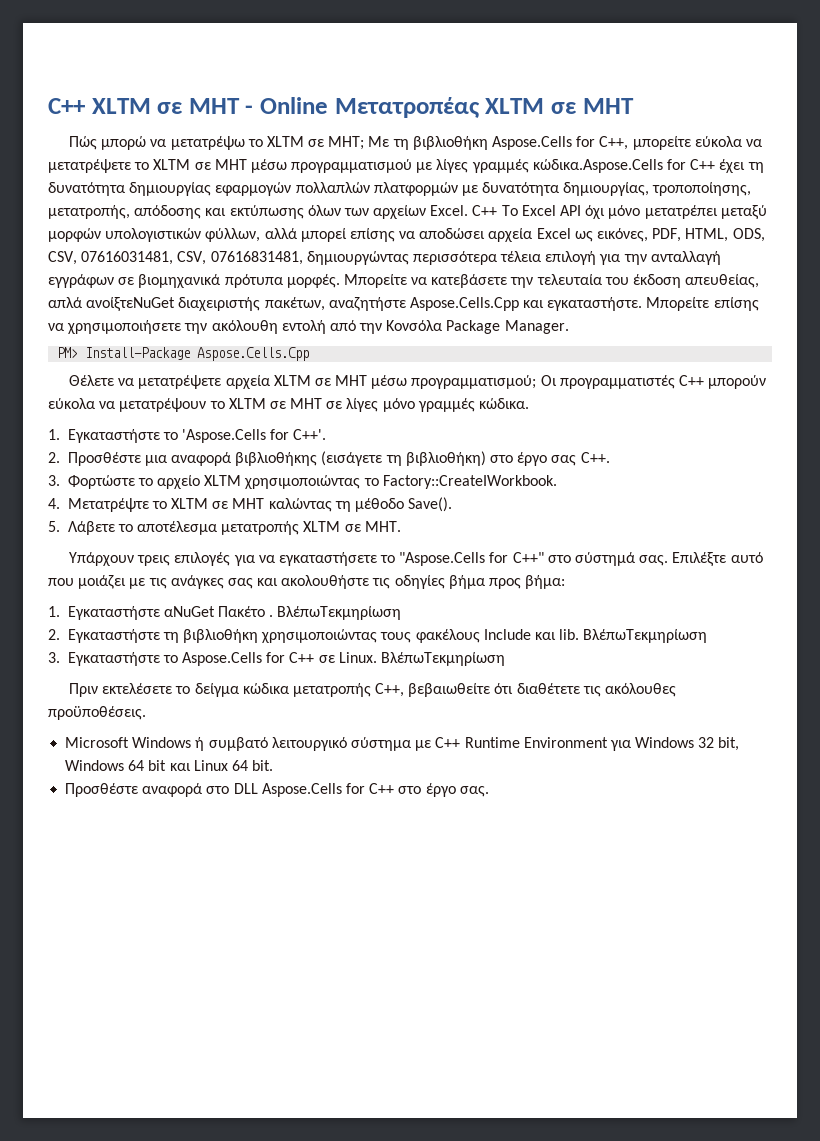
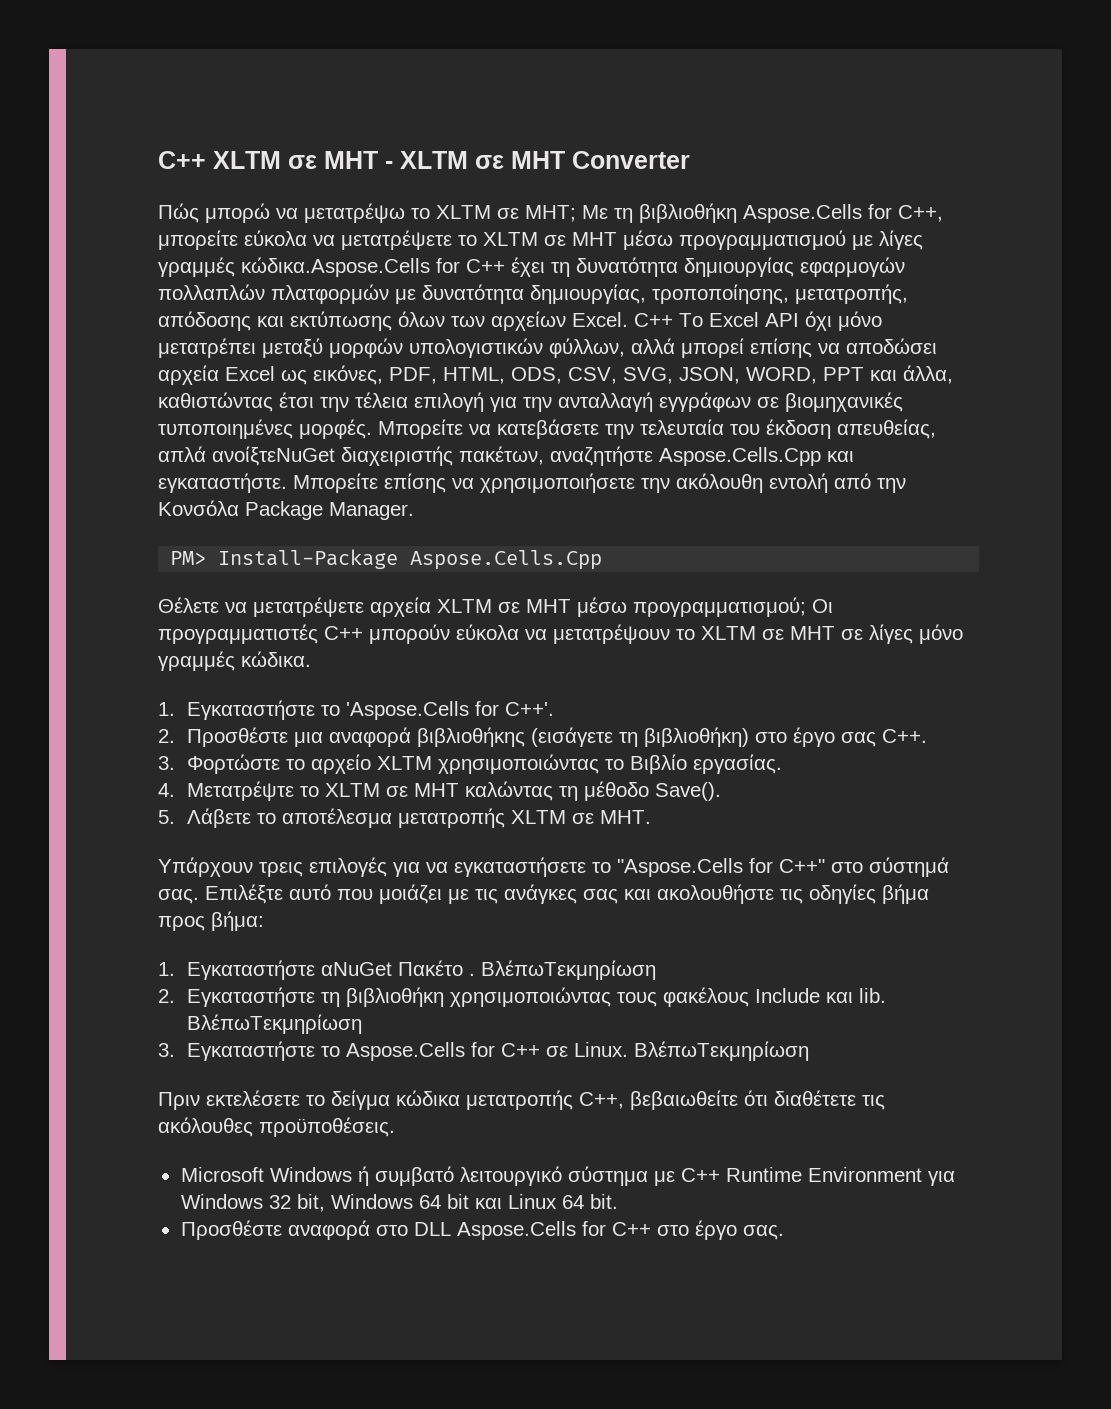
[260,97,634,118] Online Μετατροπέας XLTM σε MHT -> [400,151,690,169] XLTM σε MHT Converter
[81,251,497,265] 07616031481, CSV, 07616831481, δημιουργώντας περισσότερα -> [623,365,953,384] [158,392,349,412] SVG, JSON, WORD, PPT και άλλα, καθιστώντας έτσι την
[138,274,283,288] βιομηχανικά πρότυπα -> [785,392,903,412] [158,419,293,439] βιομηχανικές τυποποιημένες
[382,475,557,489] Factory::CreateIWorkbook. -> [629,754,782,774] Βιβλίο εργασίας.

